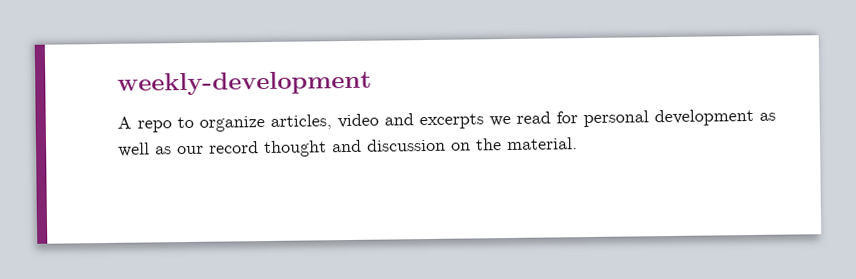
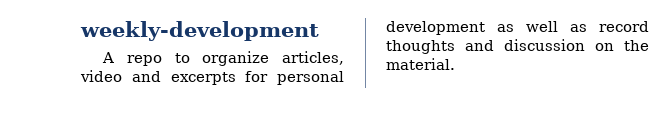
[489,111,551,127] we read -> (236, 78) none
[177,140,327,158] our record thought -> [599,21,649,32] [386,40,455,54] record thoughts

